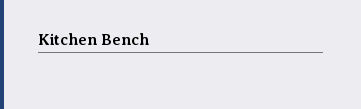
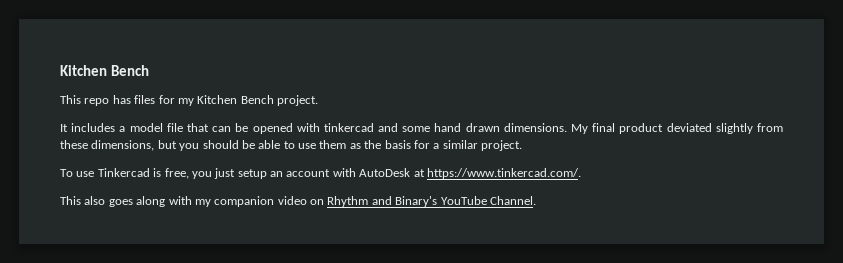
[38,33,150,45] Kitchen Bench -> [60,65,149,76] [60,95,318,106] [60,123,783,134] [60,140,522,151] [60,168,581,179] [60,196,536,207] Kitchen Bench // This repo has files for my Kitchen Bench project. // It includes a model file that can be opened with tinkercad and some hand drawn dimensions. My final product deviated slightly from these dimensions, but you should be able to use them as the basis for a similar project. // To use Tinkercad is free, you just setup an account with AutoDesk at https://www.tinkercad.com/. // This also goes along with my companion video on Rhythm and Binary's YouTube Channel.

